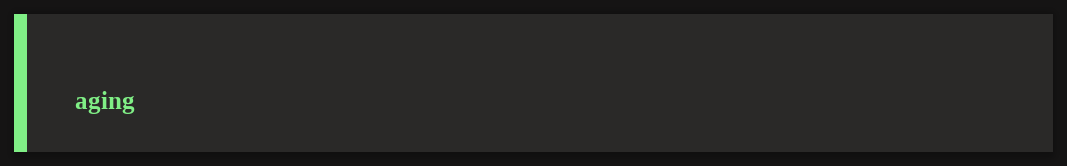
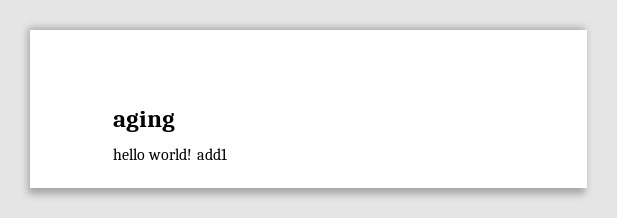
(135, 102) none -> [113,148,227,160] // hello world! add1

